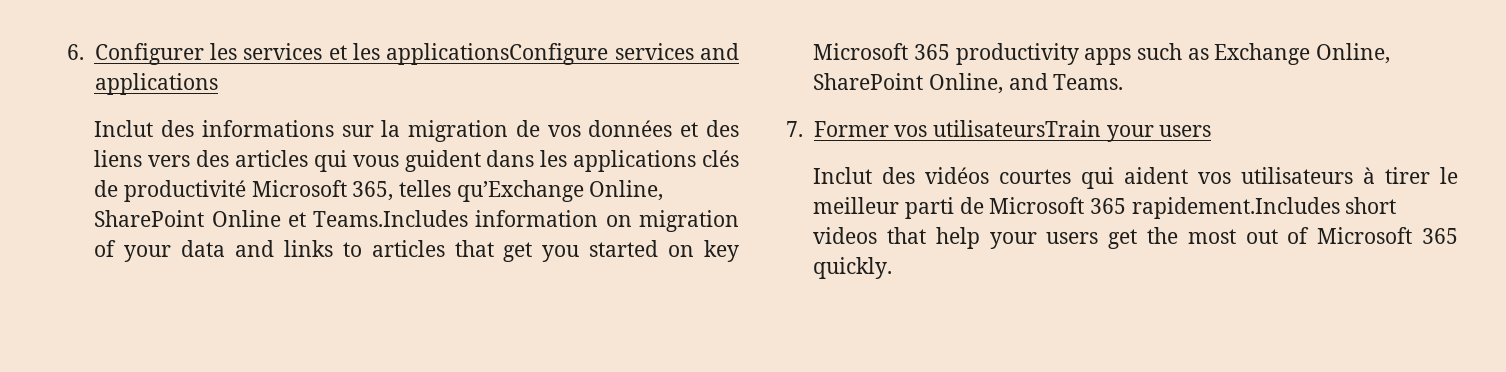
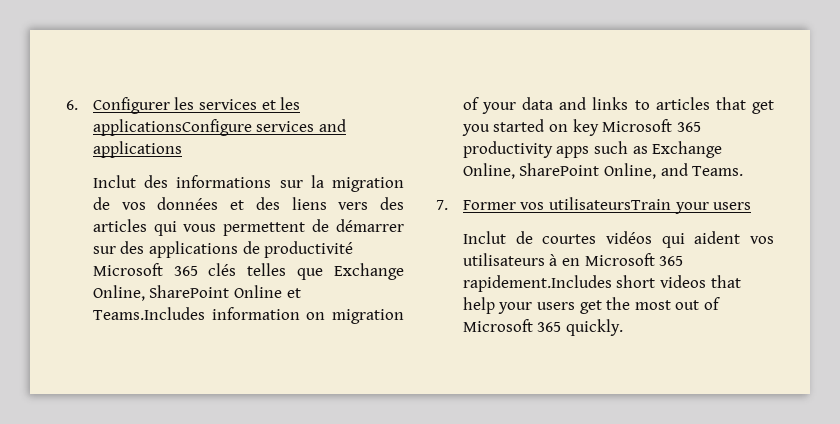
[404,150,739,172] [94,180,584,202] guident dans les applications clés de productivité Microsoft 365, telles qu’Exchange -> [223,219,404,236] [92,241,354,258] [92,263,404,280] permettent de démarrer sur des applications de productivité Microsoft 365 clés telles que Exchange
[882,167,1072,184] des vidéos courtes -> [515,231,652,244] de courtes vidéos
[1385,167,1458,184] [813,197,984,219] tirer le meilleur parti de -> [561,258,580,266] en

